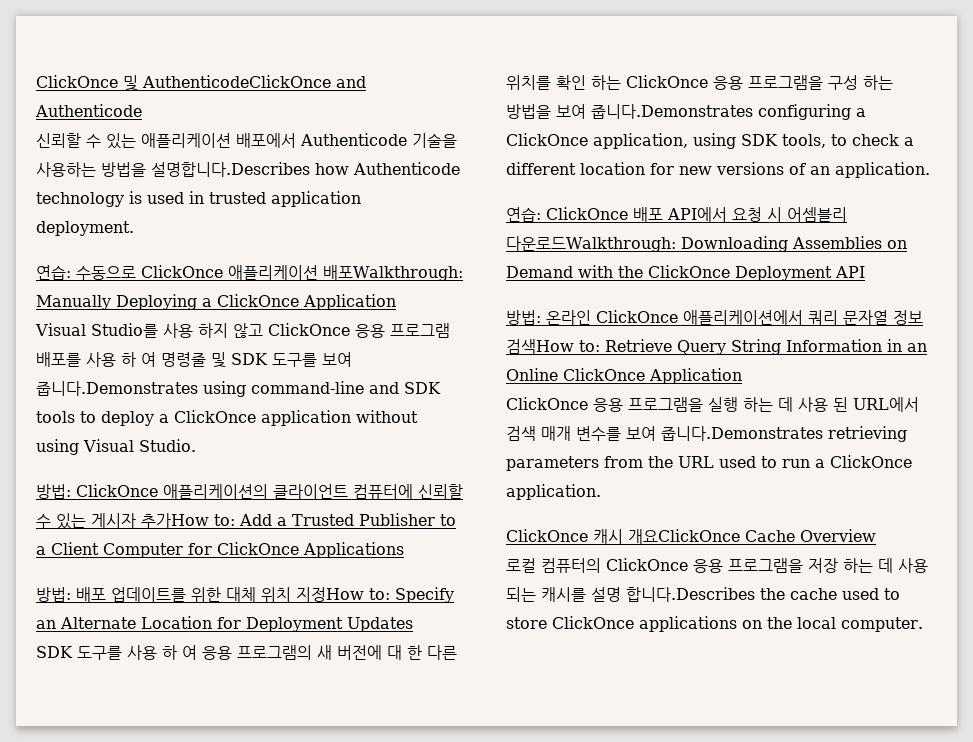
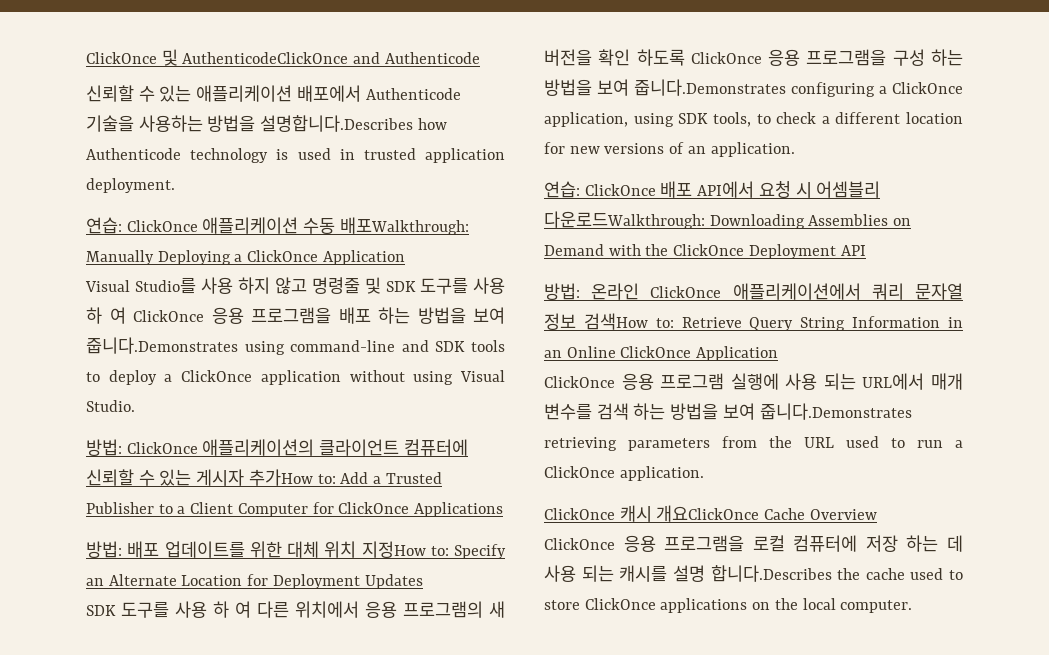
[76,266,136,280] 수동으로 -> (122, 225) none
(318, 272) none -> [303,218,336,234] 수동
[268,323,450,338] [36,352,317,368] ClickOnce 응용 프로그램 배포를 사용 하 여 명령줄 및 SDK 도구를 -> [312,277,505,294] [86,307,466,324] 명령줄 및 SDK 도구를 사용 하 여 ClickOnce 응용 프로그램을 배포 하는 방법을
(197, 652) none -> [257,601,359,618] 다른 위치에서
[337,645,457,660] [506,75,621,90] 버전에 대 한 다른 위치를 확인 하는 -> [544,49,685,66] 버전을 확인 하도록
[628,397,919,412] [506,426,621,441] 프로그램을 실행 하는 데 사용 된 URL에서 검색 매개 변수를 -> [660,373,963,390] [544,403,719,420] 프로그램 실행에 사용 되는 URL에서 매개 변수를 검색 하는 방법을
[506,558,803,573] 로컬 컴퓨터의 ClickOnce 응용 프로그램을 -> [544,535,858,552] ClickOnce 응용 프로그램을 로컬 컴퓨터에

